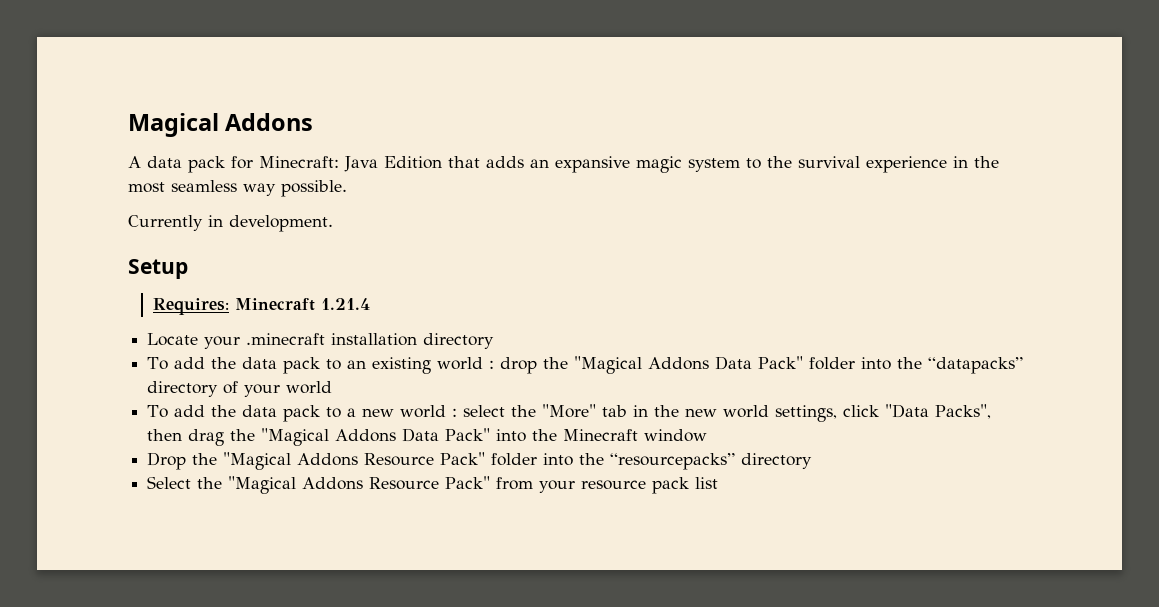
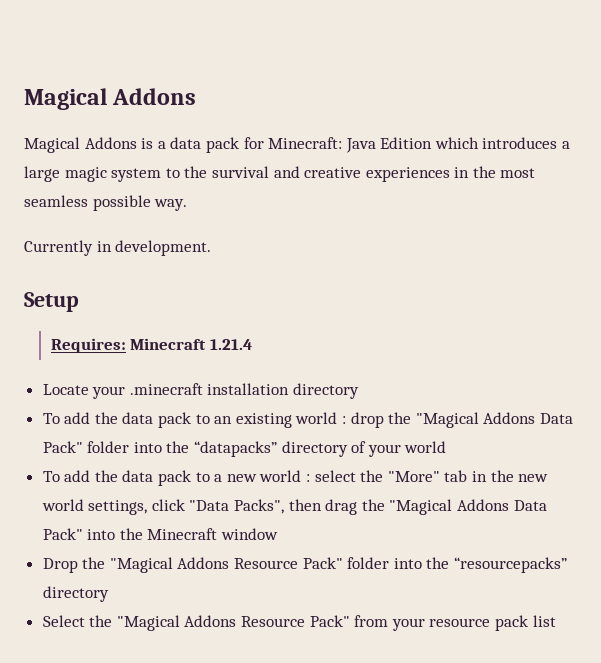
[128,156,141,168] A -> [24,137,166,153] Magical Addons is a
[448,156,630,173] that adds an expansive -> [434,137,571,149] [24,166,60,182] which introduces a large
[866,156,947,173] experience -> [273,166,450,182] and creative experiences
[243,180,347,197] way possible. -> [92,195,188,211] possible way.

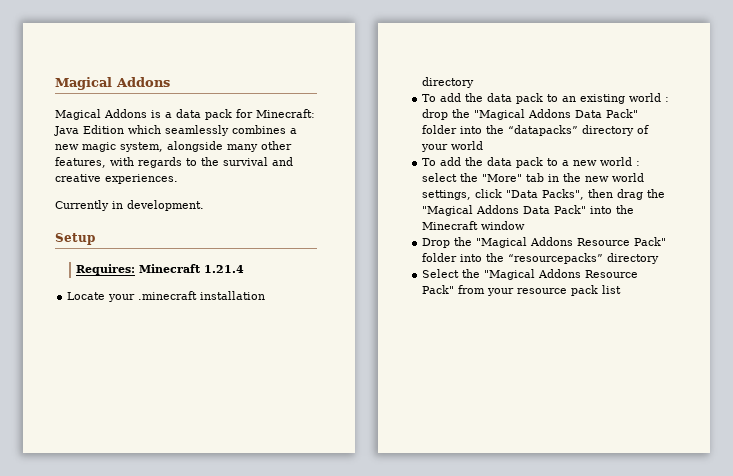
[482,137,571,149] [24,166,162,182] introduces a large magic system -> [165,125,297,136] [55,141,292,152] [55,157,182,168] seamlessly combines a new magic system, alongside many other features, with regards
[365,166,536,182] [24,195,188,211] experiences in the most seamless possible way. -> [105,174,178,184] experiences.

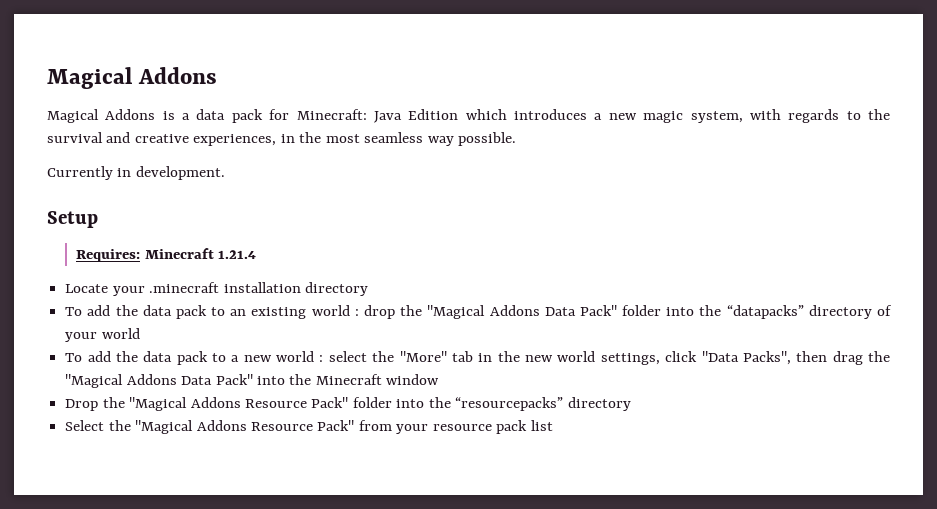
[165,125,286,136] seamlessly combines -> [514,109,588,120] introduces
[167,141,292,152] [55,157,106,168] alongside many other features, -> (743, 117) none
[105,174,178,184] experiences. -> [193,132,517,146] experiences, in the most seamless way possible.

